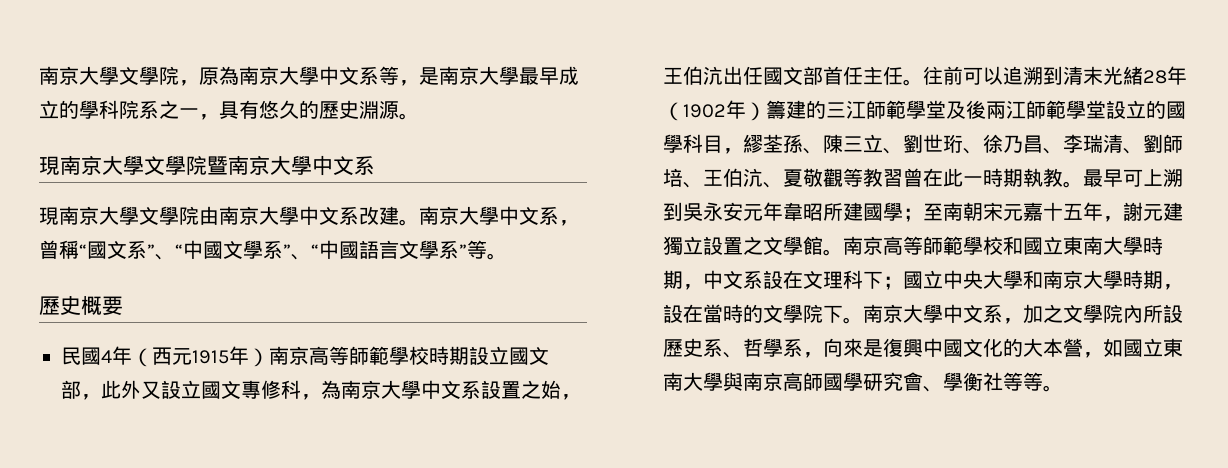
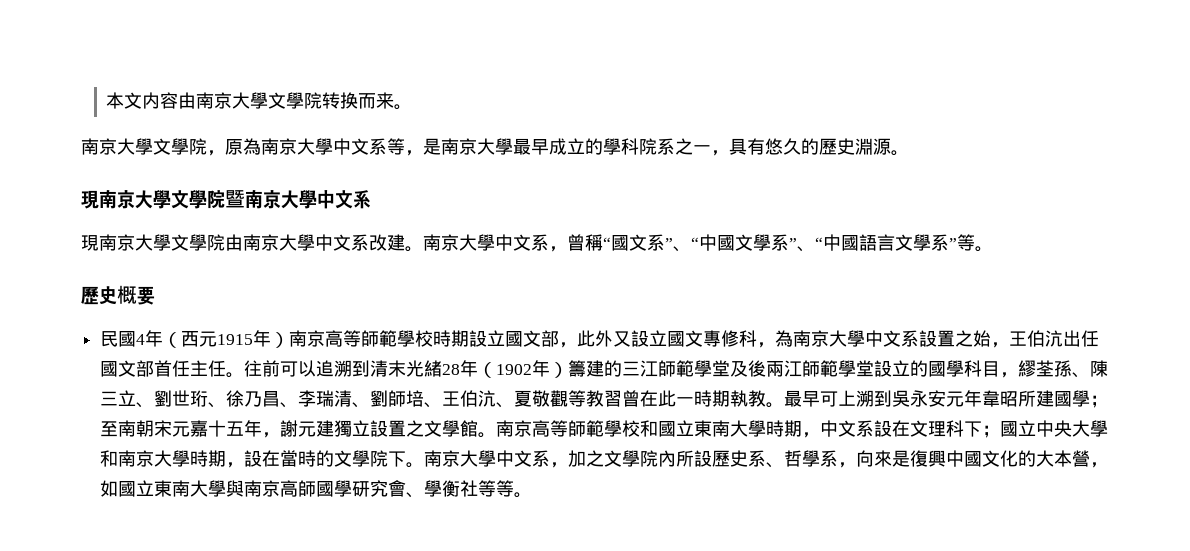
(39, 75) none -> [106,92,413,110] 本文内容由南京大學文學院转换而来。 //

